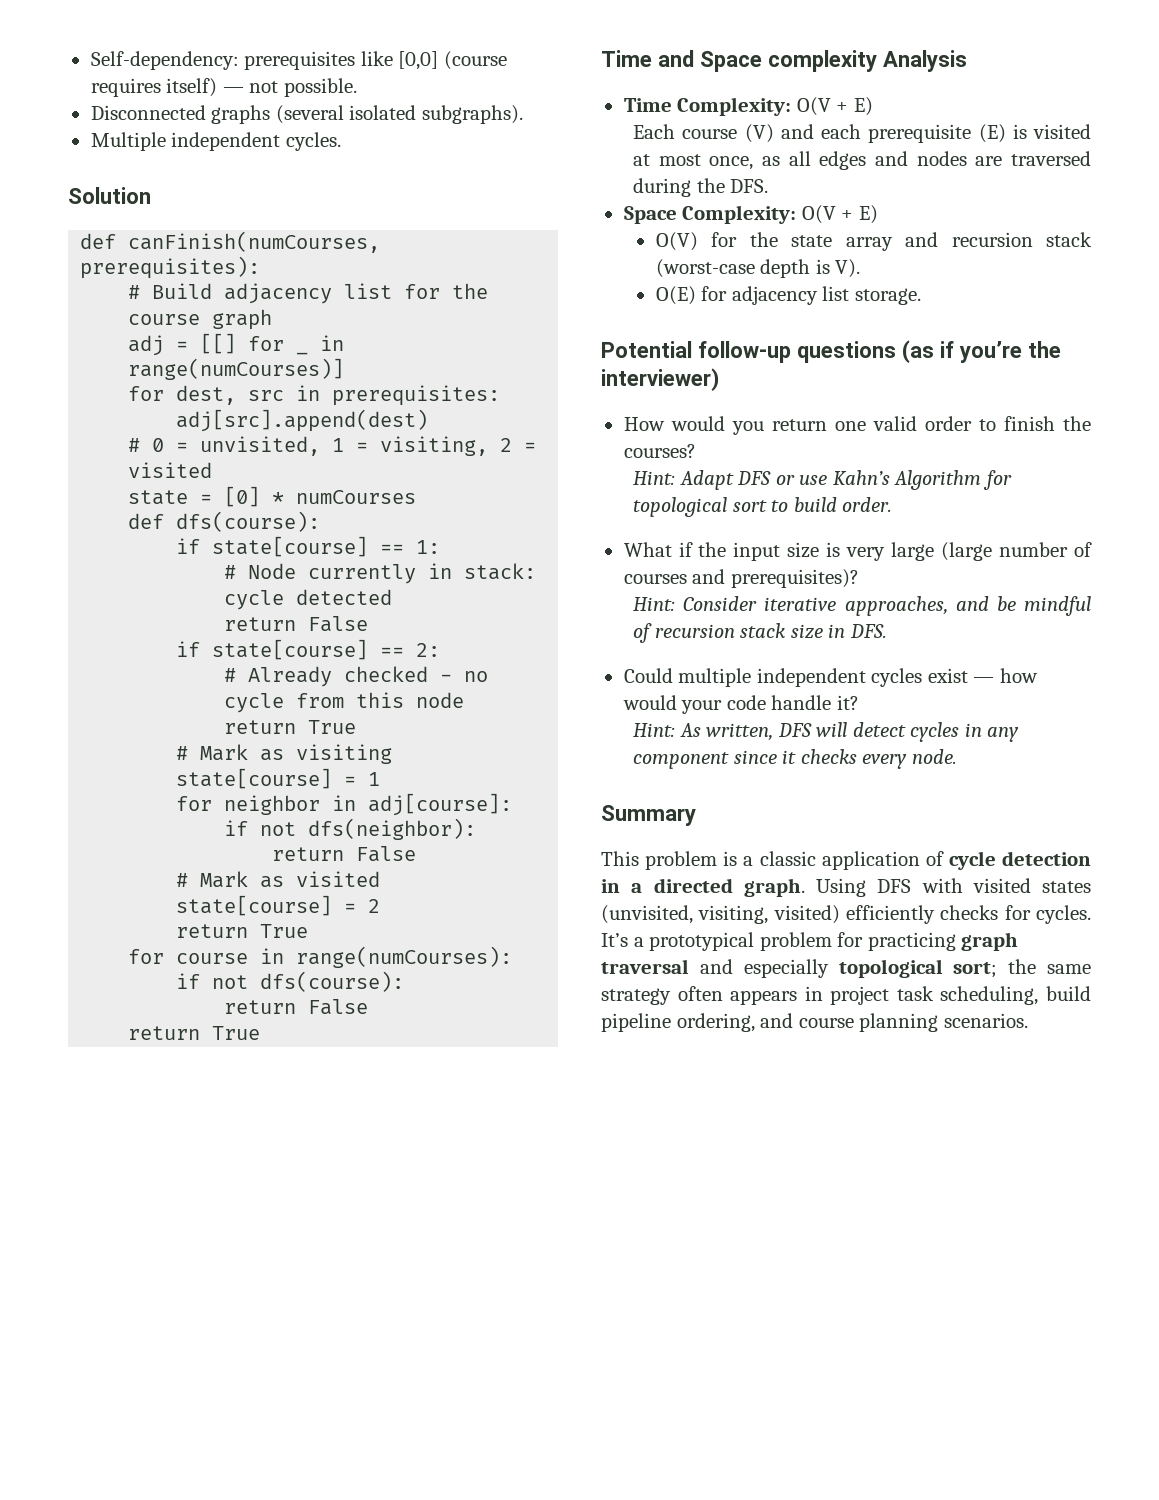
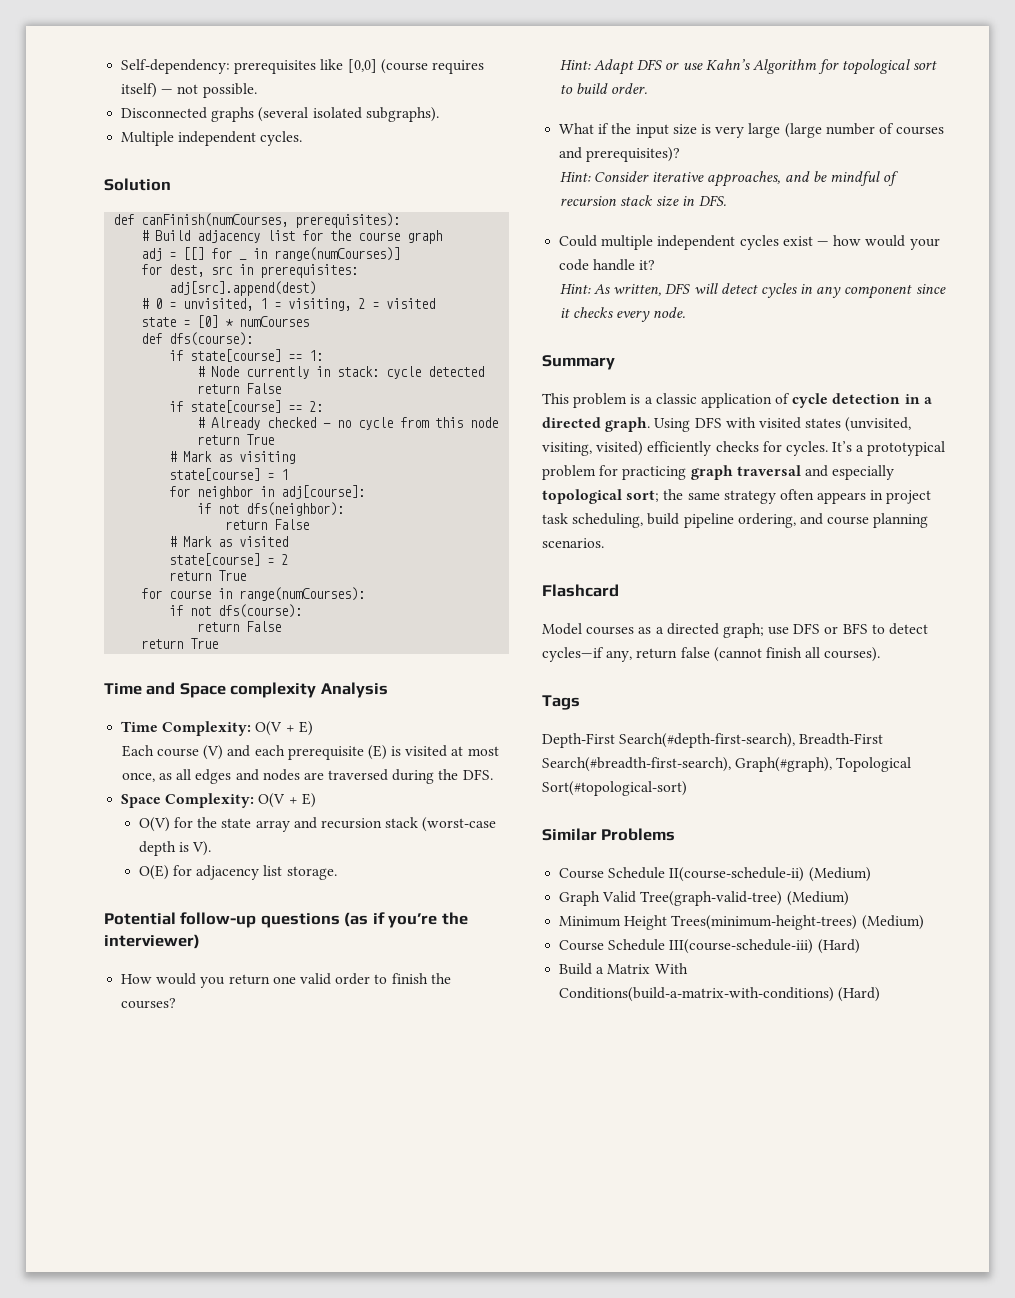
(1028, 1020) none -> [542,584,619,597] [542,623,929,638] [542,647,881,662] [542,695,580,710] [542,733,884,748] [542,757,912,772] [542,781,687,796] [542,828,676,841] [559,867,871,882] [559,891,849,906] [559,915,924,930] [559,939,860,954] [559,963,688,975] [559,987,881,1002] // Flashcard // Model courses as a directed graph; use DFS or BFS to detect cycles—if any, return false (cannot finish all courses). // Tags // Depth-First Search(#depth-first-search), Breadth-First Search(#breadth-first-search), Graph(#graph), Topological Sort(#topological-sort) // Similar Problems // Course Schedule II(course-schedule-ii) (Medium) // Graph Valid Tree(graph-valid-tree) (Medium) // Minimum Height Trees(minimum-height-trees) (Medium) // Course Schedule III(course-schedule-iii) (Hard) // Build a Matrix With Conditions(build-a-matrix-with-conditions) (Hard)

